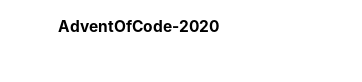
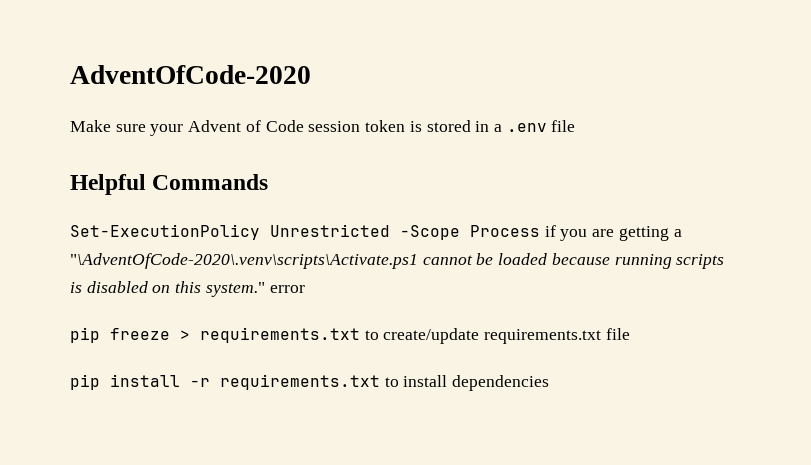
(219, 26) none -> [70,120,576,136] [70,174,269,195] [70,224,682,241] [70,253,725,269] [70,281,305,297] [70,327,630,344] [70,374,550,391] // Make sure your Advent of Code session token is stored in a .env file // Helpful Commands // Set-ExecutionPolicy Unrestricted -Scope Process if you are getting a "\AdventOfCode-2020\.venv\scripts\Activate.ps1 cannot be loaded because running scripts is disabled on this system." error // pip freeze > requirements.txt to create/update requirements.txt file // pip install -r requirements.txt to install dependencies

